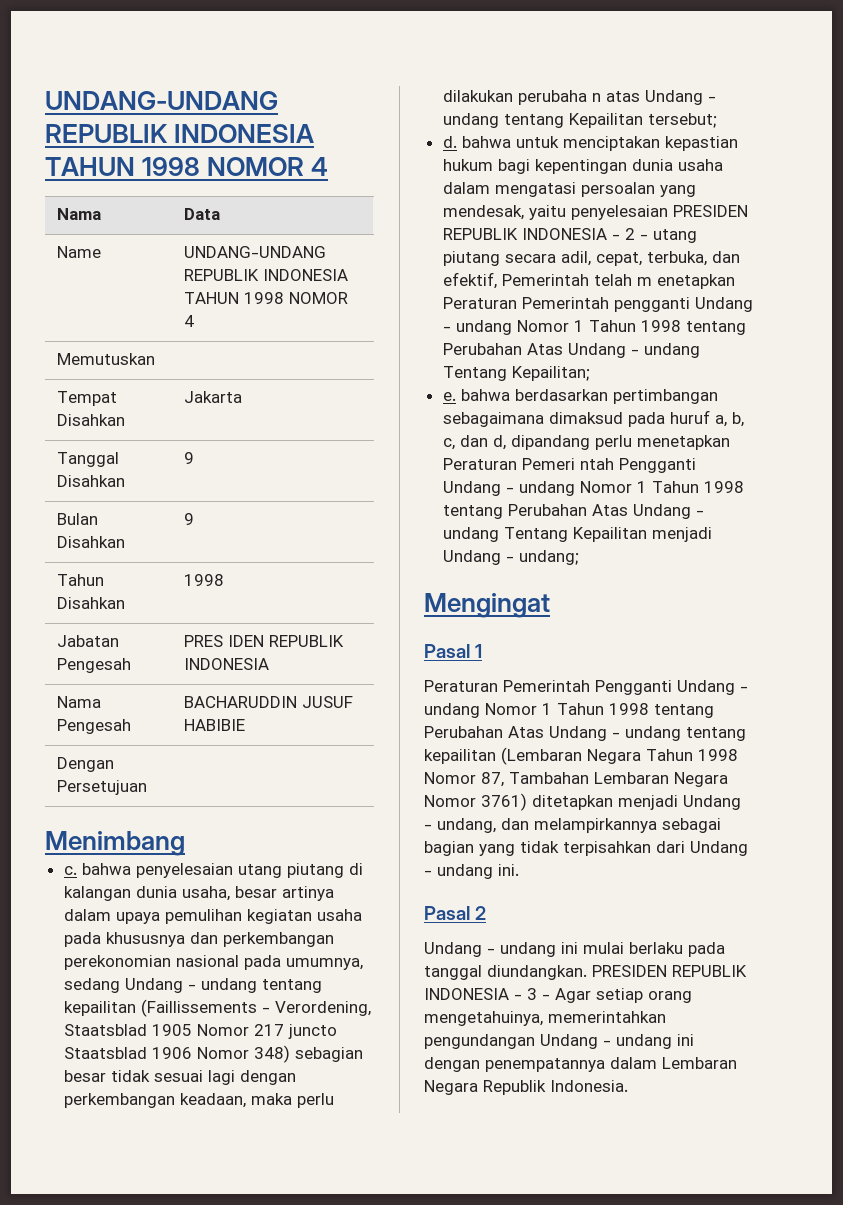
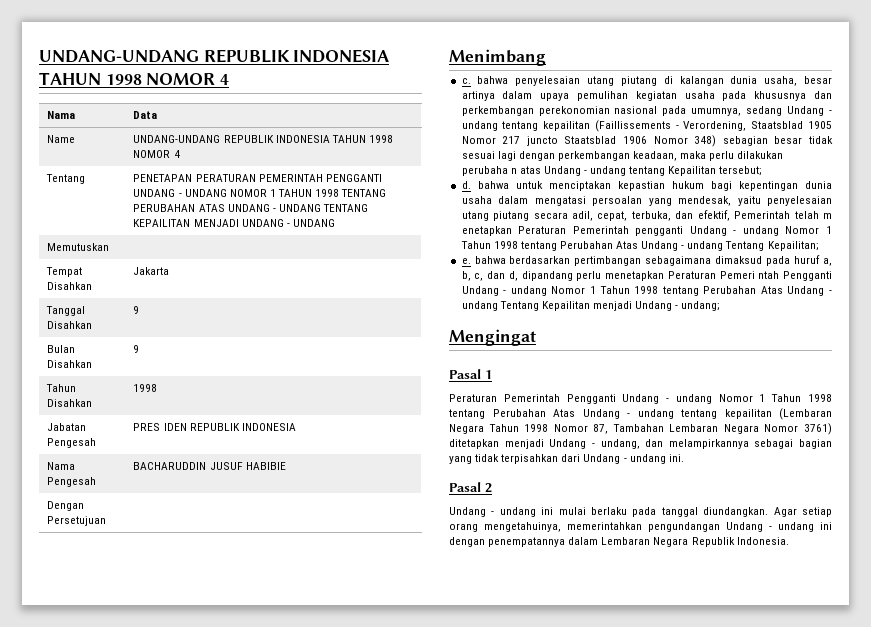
(194, 321) none -> [46,174,86,184] [133,174,382,182] [133,189,387,197] [133,204,368,212] [133,219,335,227] // Tentang | PENETAPAN PERATURAN PEMERINTAH PENGGANTI UNDANG - UNDANG NOMOR 1 TAHUN 1998 TENTANG PERUBAHAN ATAS UNDANG - UNDANG TENTANG KEPAILITAN MENJADI UNDANG - UNDANG
[672,205,748,217] [442,228,648,240] PRESIDEN REPUBLIK INDONESIA - 2 - -> (832, 201) none
[592,965,747,977] [424,988,550,1000] PRESIDEN REPUBLIK INDONESIA - 3 - -> (769, 512) none

